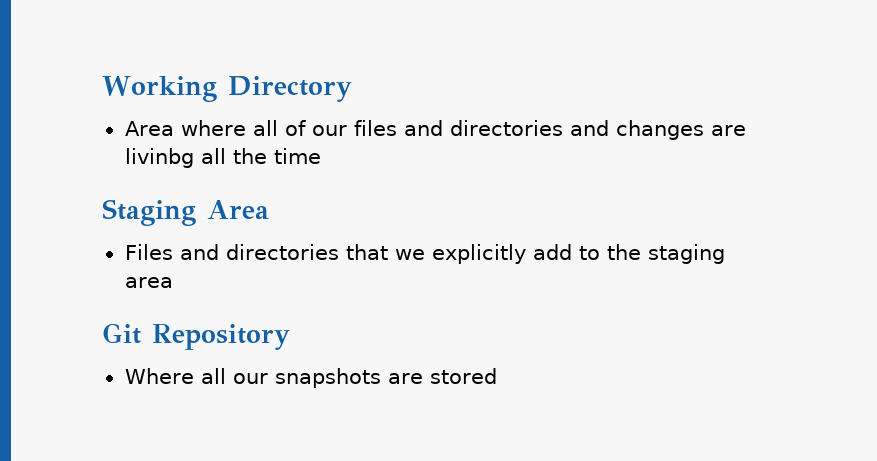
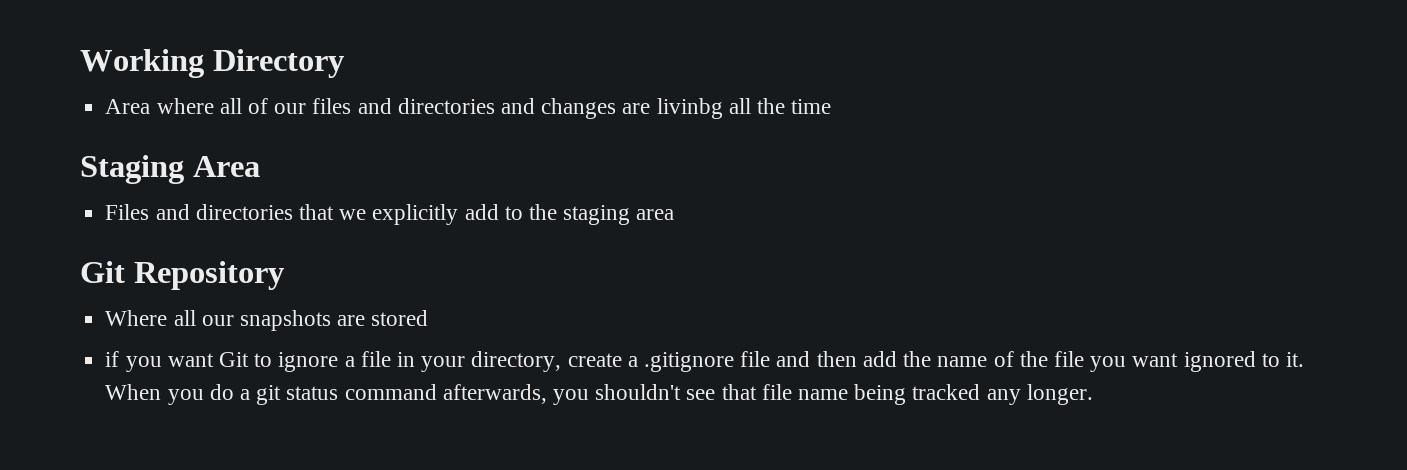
(497, 376) none -> [105,351,1304,372] [105,384,1093,405] // if you want Git to ignore a file in your directory, create a .gitignore file and then add the name of the file you want ignored to it. When you do a git status command afterwards, you shouldn't see that file name being tracked any longer.

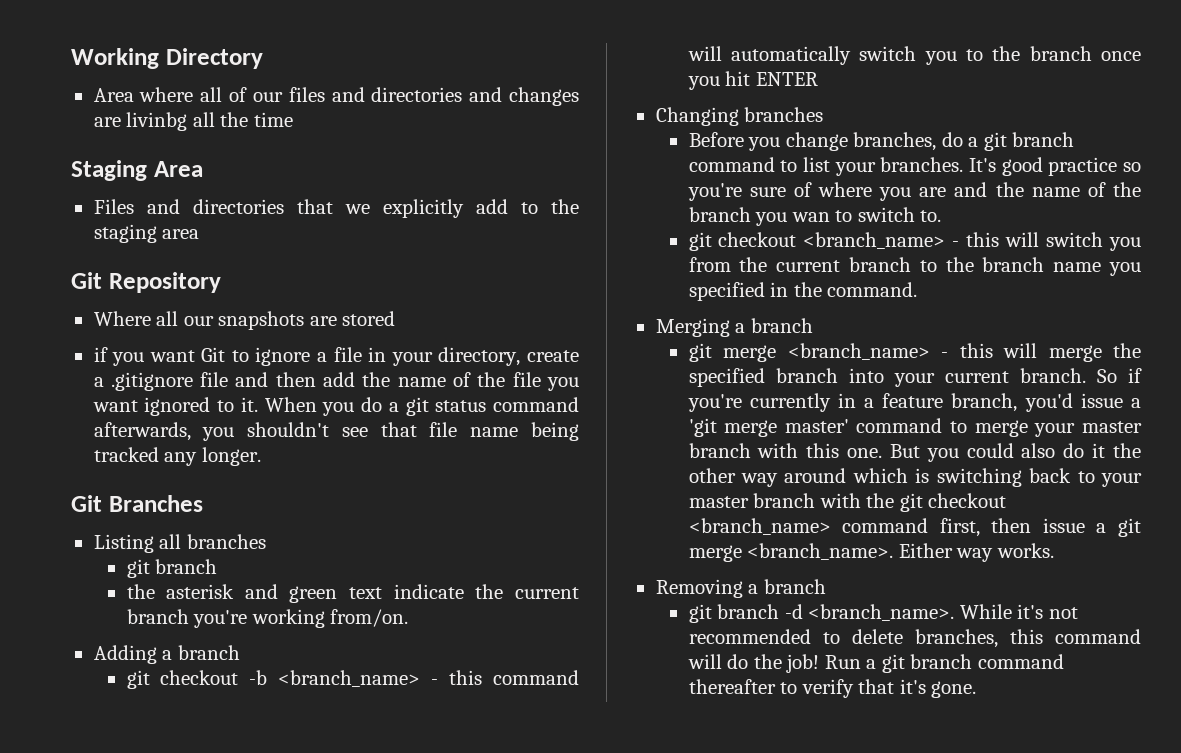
(1093, 394) none -> [71,495,203,512] [93,534,266,553] [126,559,218,578] [126,584,579,603] [126,609,409,628] [93,645,240,664] [126,670,579,689] [687,46,1141,65] [687,71,818,90] [655,107,824,126] [688,132,1075,151] [688,157,1141,176] [687,182,1141,201] [688,207,942,226] [688,232,1141,251] [688,257,1141,276] [688,282,918,301] [655,318,813,337] [688,343,1142,362] [688,368,1142,387] [687,393,1141,412] [688,418,1142,437] [688,443,1141,462] [688,468,1142,487] [688,493,1007,512] [688,518,1141,537] [688,543,1054,562] [655,579,826,598] [688,604,1078,623] [688,629,1141,648] [687,654,1064,673] [688,679,977,698] // Git Branches // Listing all branches // git branch // the asterisk and green text indicate the current branch you're working from/on. // Adding a branch // git checkout -b <branch_name> - this command will automatically switch you to the branch once you hit ENTER // Changing branches // Before you change branches, do a git branch command to list your branches. It's good practice so you're sure of where you are and the name of the branch you wan to switch to. // git checkout <branch_name> - this will switch you from the current branch to the branch name you specified in the command. // Merging a branch // git merge <branch_name> - this will merge the specified branch into your current branch. So if you're currently in a feature branch, you'd issue a 'git merge master' command to merge your master branch with this one. But you could also do it the other way around which is switching back to your master branch with the git checkout <branch_name> command first, then issue a git merge <branch_name>. Either way works. // Removing a branch // git branch -d <branch_name>. While it's not recommended to delete branches, this command will do the job! Run a git branch command thereafter to verify that it's gone.

